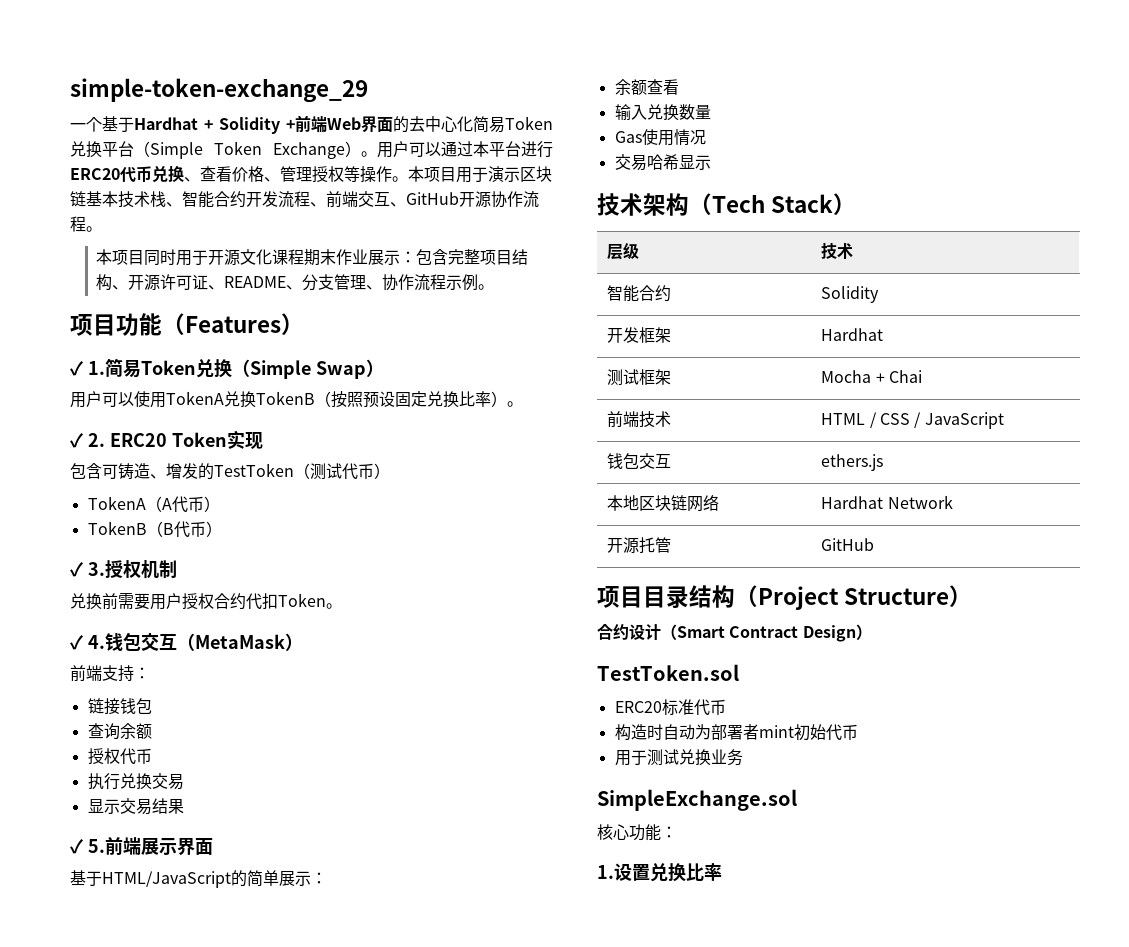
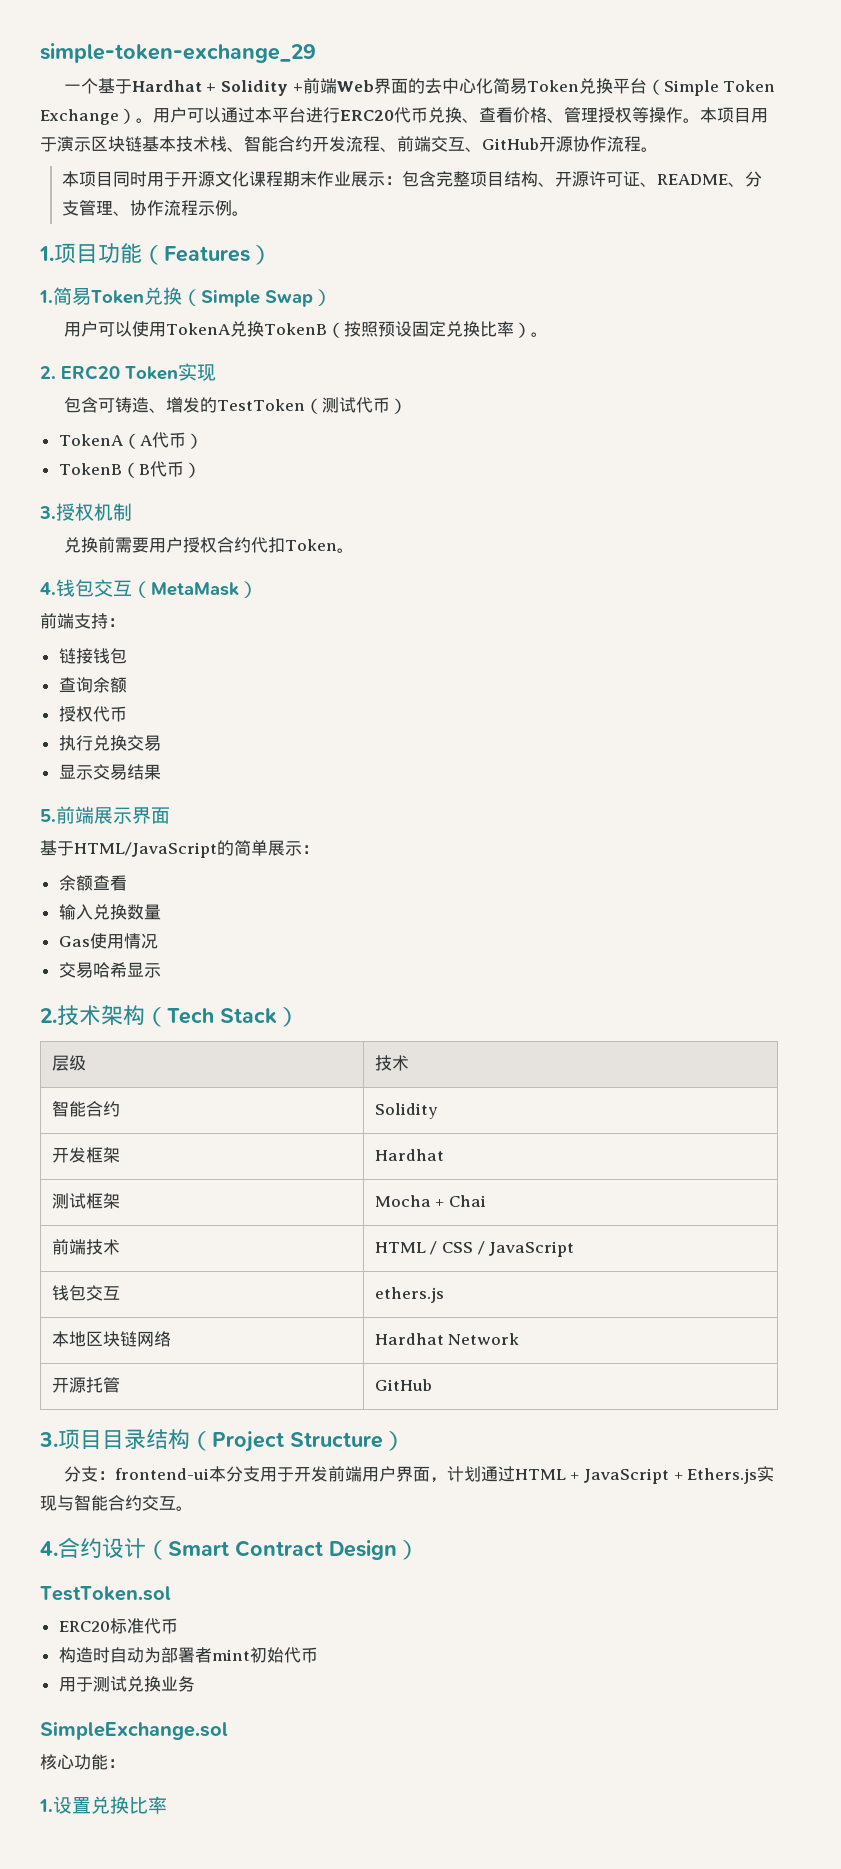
(495, 287) none -> [39,246,54,261] 1.
[70,361,84,376] ✓ -> (272, 255) none
[70,433,84,448] ✓ -> (548, 334) none
[70,562,84,577] ✓ -> (201, 470) none
[70,635,84,650] ✓ -> (354, 550) none
[70,839,84,854] ✓ -> (161, 772) none
(711, 162) none -> [40,1008,57,1023] 2.
(875, 544) none -> [39,1432,58,1447] 3.
(973, 596) none -> [63,1466,775,1484] [40,1494,193,1511] [40,1541,58,1556] 分支：frontend-ui本分支用于开发前端用户界面，计划通过HTML + JavaScript + Ethers.js实现与智能合约交互。 // 4.

